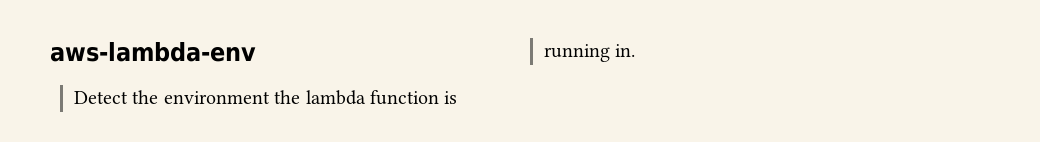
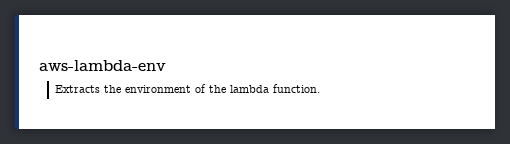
[73,91,128,104] Detect -> [55,85,101,93] Extracts
(270, 97) none -> [195,84,207,93] of
[369,90,458,105] [543,44,636,62] function is running in. -> [273,84,321,93] function.

